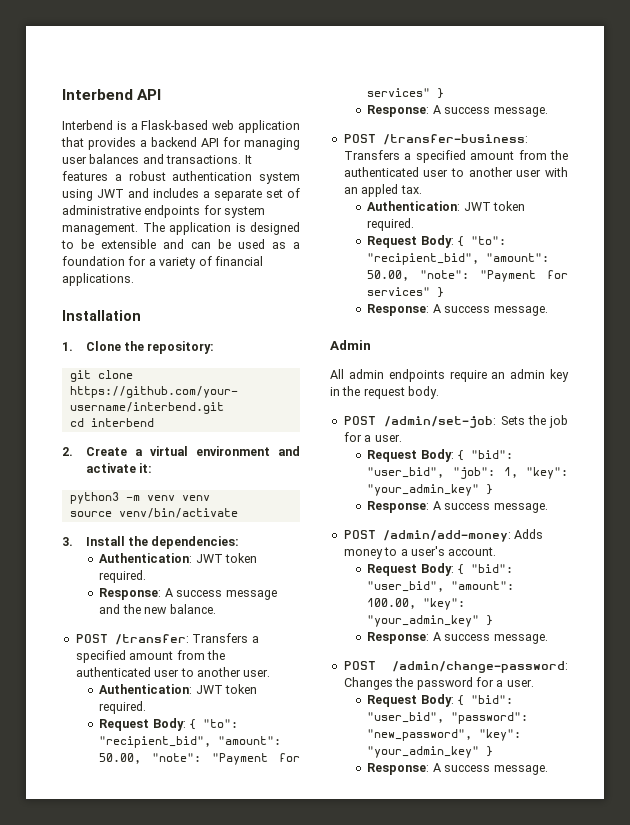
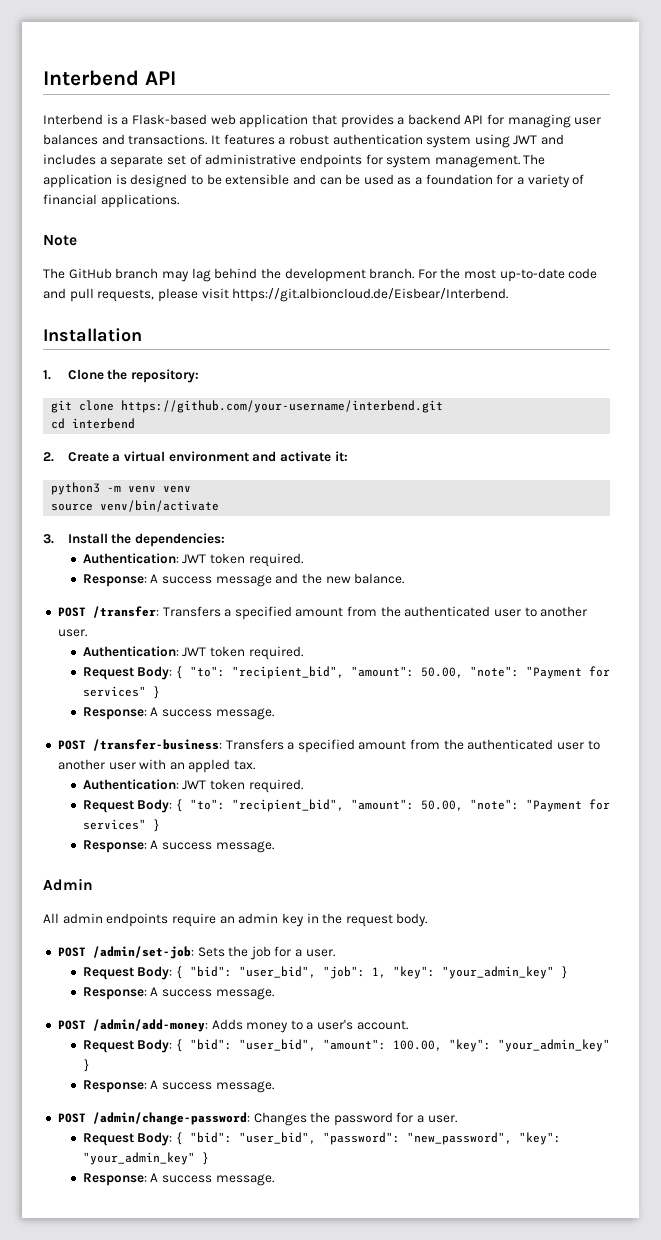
(134, 279) none -> [43,234,77,246] [43,268,598,282] [43,288,509,302] // Note // The GitHub branch may lag behind the development branch. For the most up-to-date code and pull requests, please visit https://git.albioncloud.de/Eisbear/Interbend.

